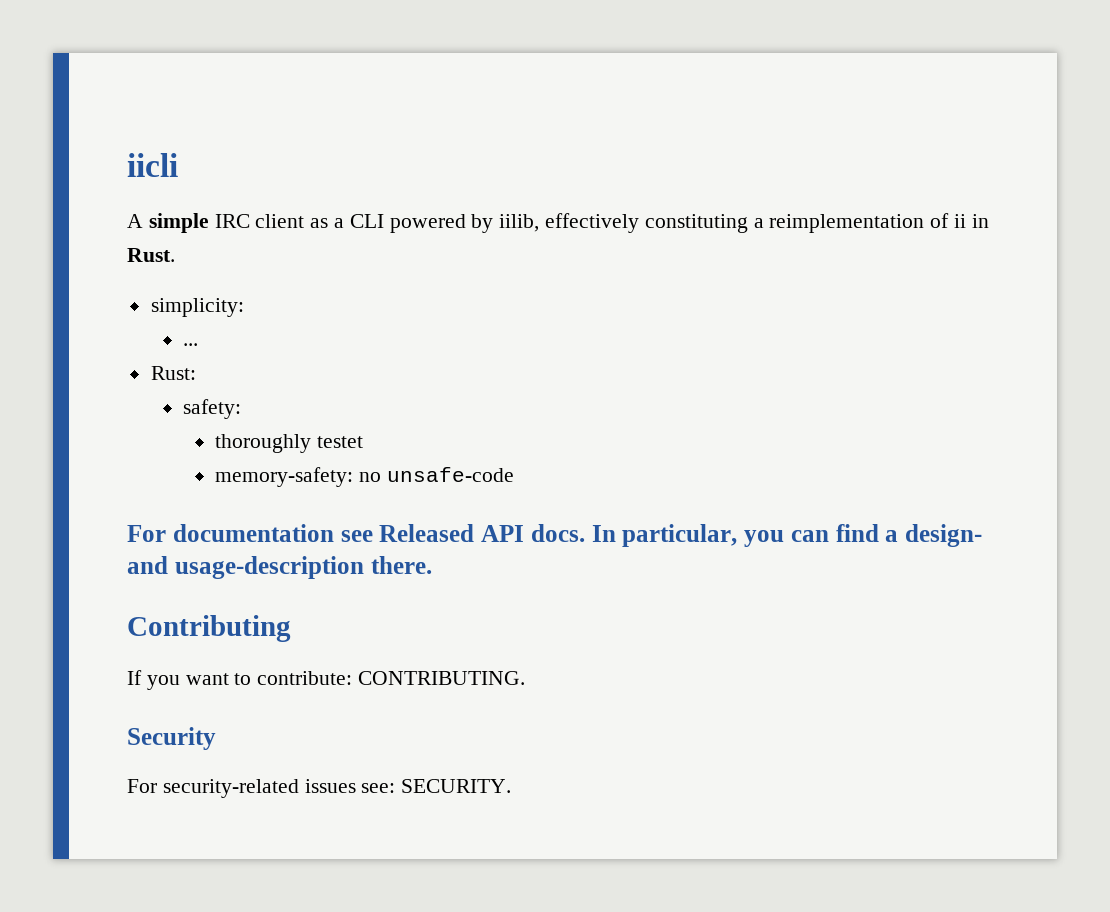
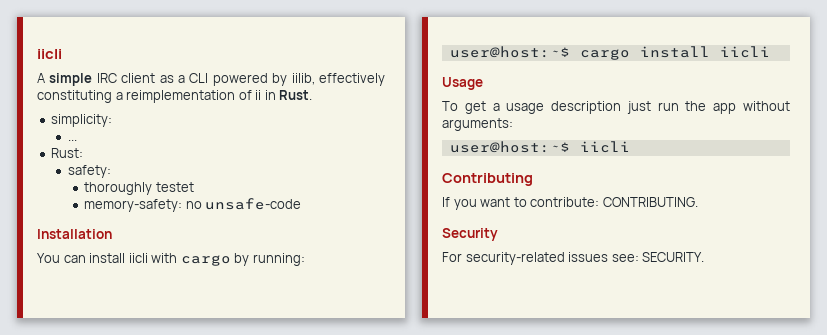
[127,524,982,547] [127,556,432,579] For documentation see Released API docs. In particular, you can find a design- and usage-description there. -> [37,229,112,239] [37,253,305,266] [449,46,770,60] [442,77,483,90] [442,101,790,114] [442,118,513,131] [449,141,630,153] Installation // You can install iicli with cargo by running: // user@host:~$ cargo install iicli // Usage // To get a usage description just run the app without arguments: // user@host:~$ iicli

